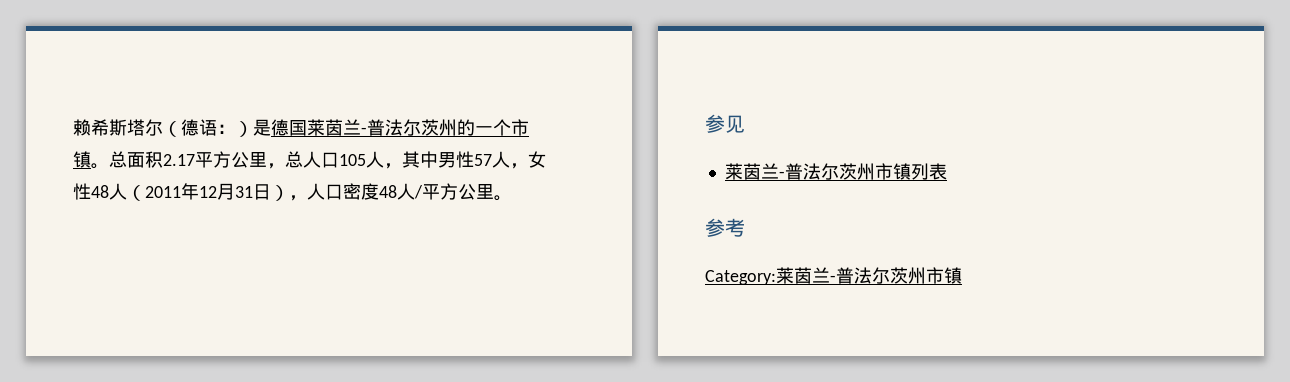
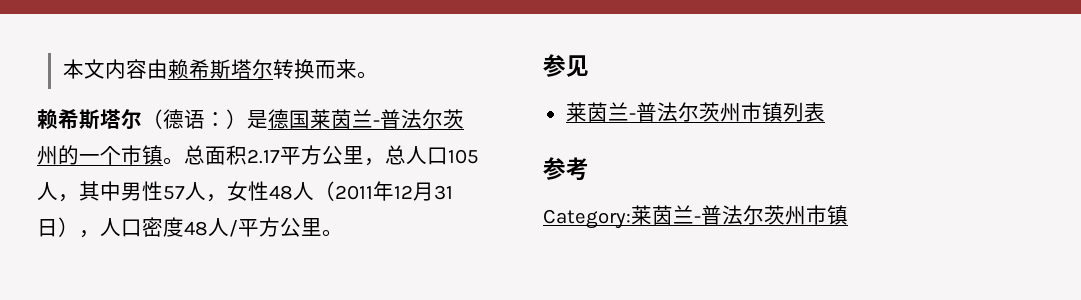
(73, 127) none -> [62,59,378,79] 本文内容由赖希斯塔尔转换而来。 //

